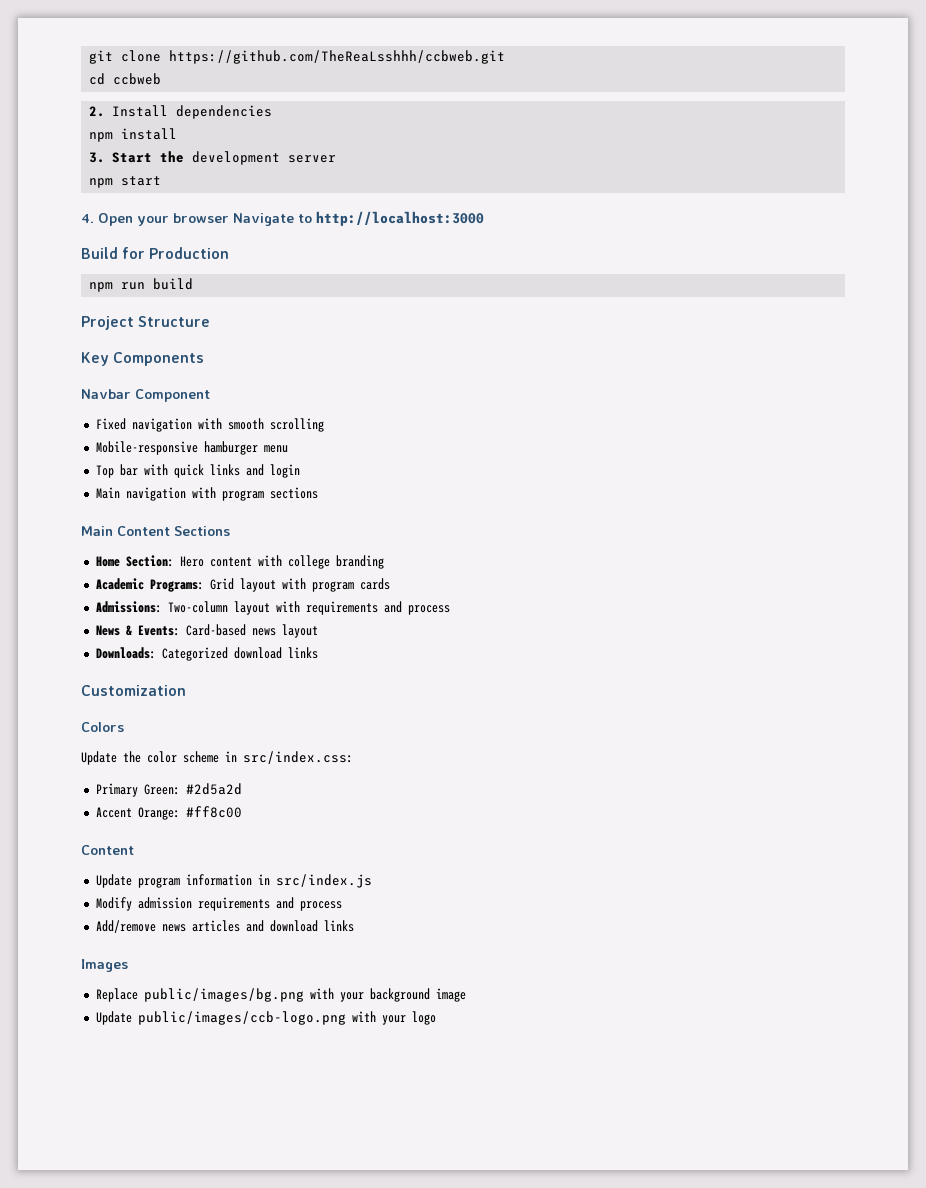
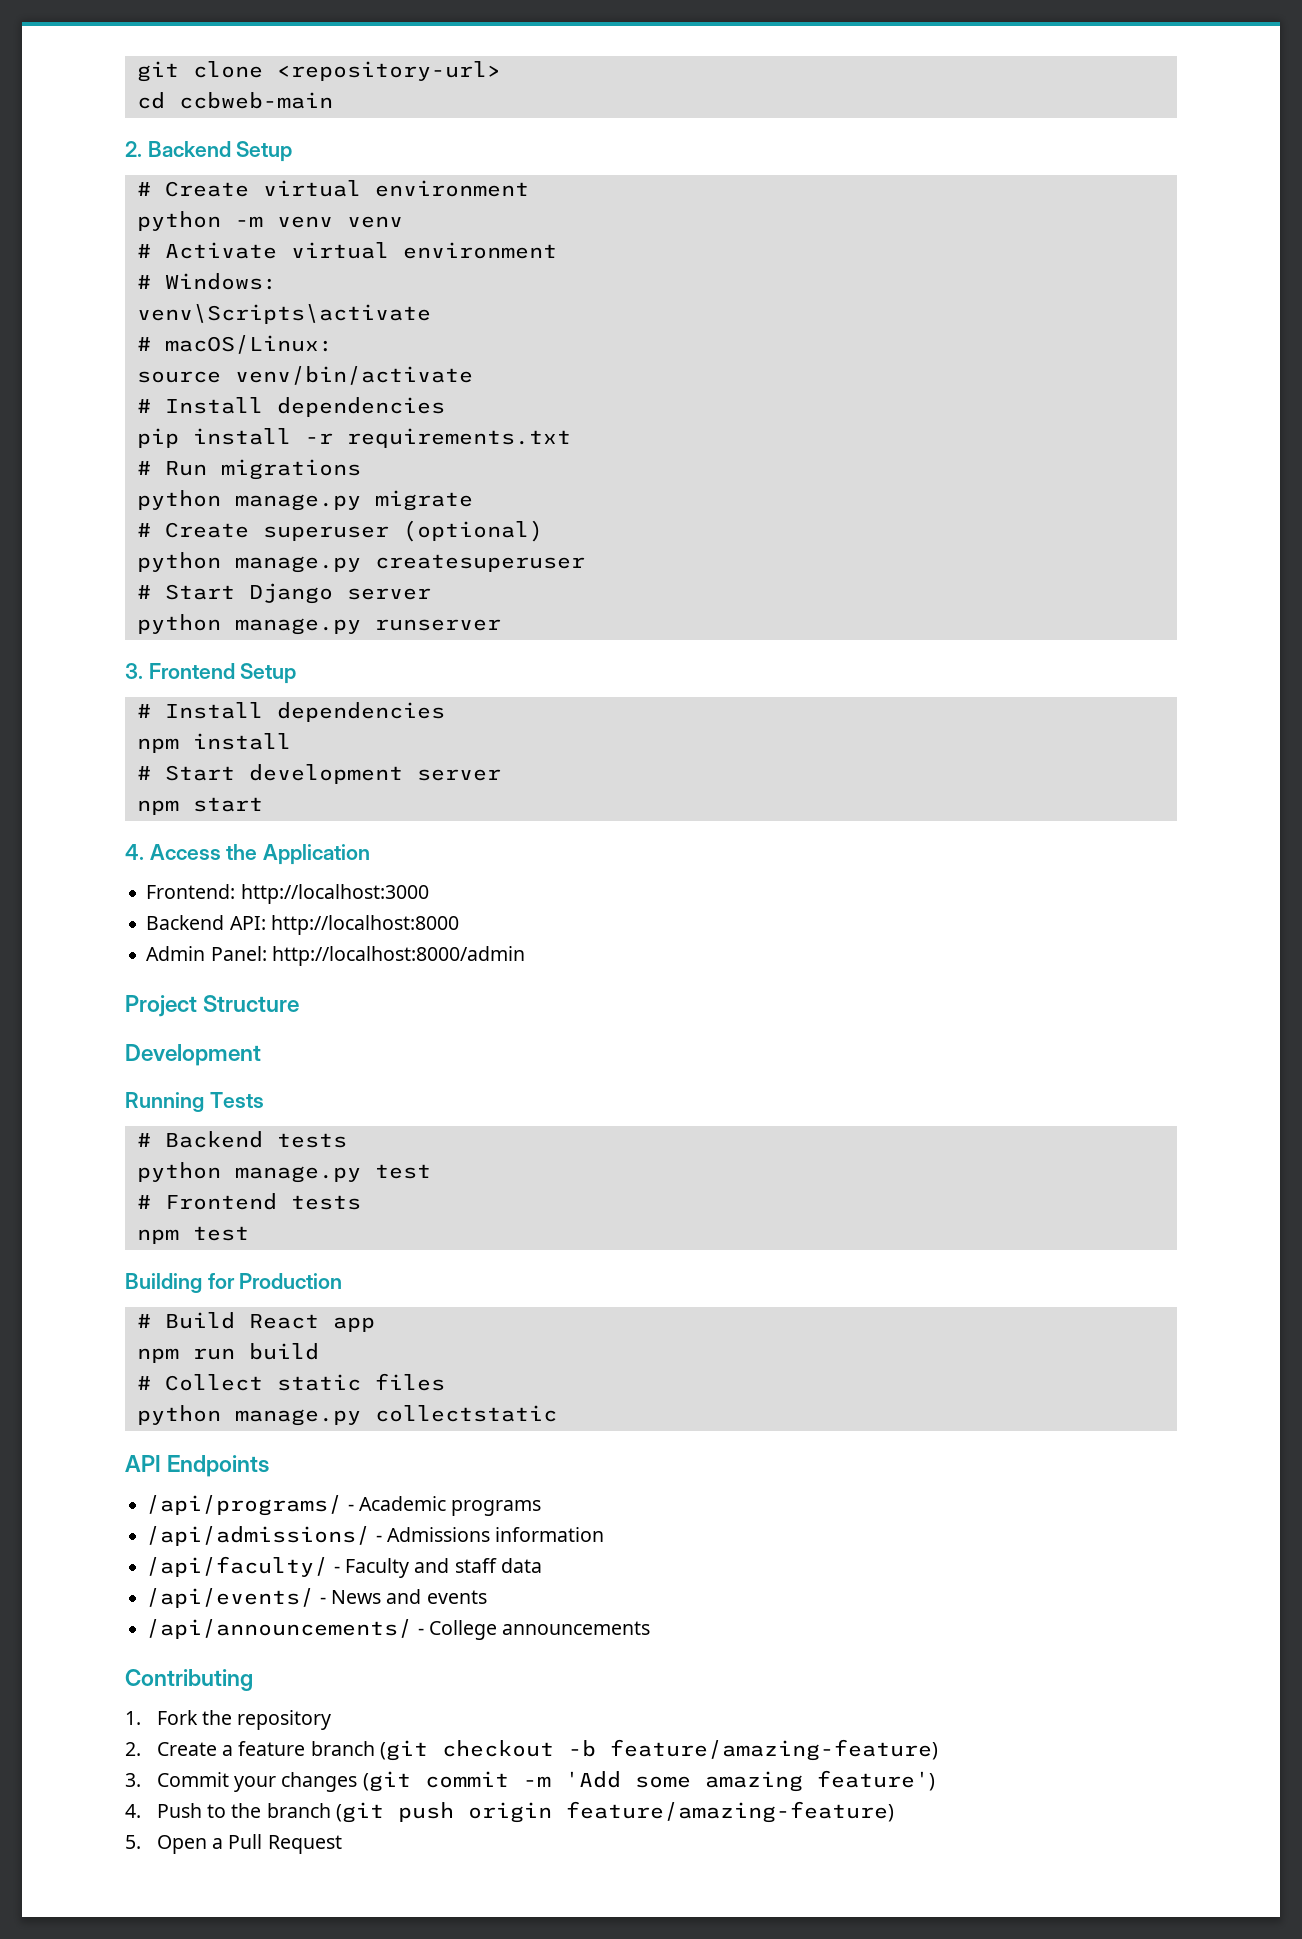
[169,50,506,64] https://github.com/TheReaLsshhh/ccbweb.git -> [276,61,501,81] <repository-url>
[113,73,162,85] [89,106,106,117] ccbweb // 2. -> [178,92,333,109] [125,141,293,162] [136,180,529,197] [136,211,403,231] [136,242,557,259] [136,273,277,290] [136,304,431,324] [136,335,333,354] [136,366,473,385] [136,397,445,417] [136,428,571,448] [136,459,361,480] [136,490,473,511] [136,520,543,542] [136,552,585,573] [136,583,431,604] [136,614,501,635] [125,663,297,684] [136,704,151,718] ccbweb-main // 2. Backend Setup // # Create virtual environment // python -m venv venv // # Activate virtual environment // # Windows: // venv\Scripts\activate // # macOS/Linux: // source venv/bin/activate // # Install dependencies // pip install -r requirements.txt // # Run migrations // python manage.py migrate // # Create superuser (optional) // python manage.py createsuperuser // # Start Django server // python manage.py runserver // 3. Frontend Setup // #
[89,151,184,163] 3. Start the -> [136,765,235,781] # Start
[98,211,484,226] [81,247,230,259] [89,278,194,292] [81,316,211,330] [81,352,205,366] [81,389,210,402] [95,418,324,432] [95,441,288,455] [95,464,300,478] [95,487,318,501] [81,526,230,536] [95,555,384,569] [95,578,390,592] [95,601,450,615] [95,624,318,638] [95,647,318,661] [81,685,186,696] [81,722,124,732] [81,751,353,765] [95,783,242,797] [95,806,242,820] [81,845,134,855] [95,874,372,888] [95,897,342,911] [95,920,354,933] [81,959,128,972] [95,988,466,1002] [95,1011,436,1025] Open your browser Navigate to http://localhost:3000 // Build for Production // npm run build // Project Structure // Key Components // Navbar Component // Fixed navigation with smooth scrolling // Mobile-responsive hamburger menu // Top bar with quick links and login // Main navigation with program sections // Main Content Sections // Home Section: Hero content with college branding // Academic Programs: Grid layout with program cards // Admissions: Two-column layout with requirements and process // News & Events: Card-based news layout // Downloads: Categorized download links // Customization // Colors // Update the color scheme in src/index.css: // Primary Green: #2d5a2d // Accent Orange: #ff8c00 // Content // Update program information in src/index.js // Modify admission requirements and process // Add/remove news articles and download links // Images // Replace public/images/bg.png with your background image // Update public/images/ccb-logo.png with your logo -> [149,844,371,865] [146,884,429,904] [146,915,459,935] [146,946,525,966] [125,995,300,1017] [125,1044,261,1066] [125,1092,264,1112] [136,1131,347,1148] [136,1162,431,1183] [136,1193,361,1210] [136,1226,249,1244] [125,1273,343,1293] [136,1312,375,1332] [136,1343,319,1363] [136,1373,445,1391] [136,1405,557,1426] [125,1455,270,1477] [146,1495,542,1516] [146,1526,605,1546] [146,1556,542,1578] [146,1588,487,1608] [146,1619,651,1640] [125,1669,253,1691] [125,1710,332,1730] [125,1739,938,1761] [125,1770,935,1792] [125,1801,894,1823] [125,1834,342,1854] Access the Application // Frontend: http://localhost:3000 // Backend API: http://localhost:8000 // Admin Panel: http://localhost:8000/admin // Project Structure // Development // Running Tests // # Backend tests // python manage.py test // # Frontend tests // npm test // Building for Production // # Build React app // npm run build // # Collect static files // python manage.py collectstatic // API Endpoints // /api/programs/ - Academic programs // /api/admissions/ - Admissions information // /api/faculty/ - Faculty and staff data // /api/events/ - News and events // /api/announcements/ - College announcements // Contributing // 1. Fork the repository // 2. Create a feature branch (git checkout -b feature/amazing-feature) // 3. Commit your changes (git commit -m 'Add some amazing feature') // 4. Push to the branch (git push origin feature/amazing-feature) // 5. Open a Pull Request

